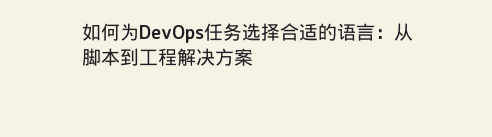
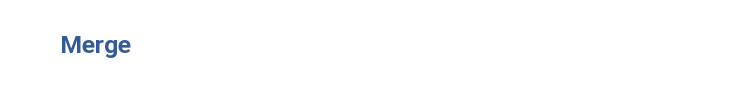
[82,23,413,43] [82,48,253,66] 如何为DevOps任务选择合适的语言：从脚本到工程解决方案 -> [60,36,131,58] Merge

